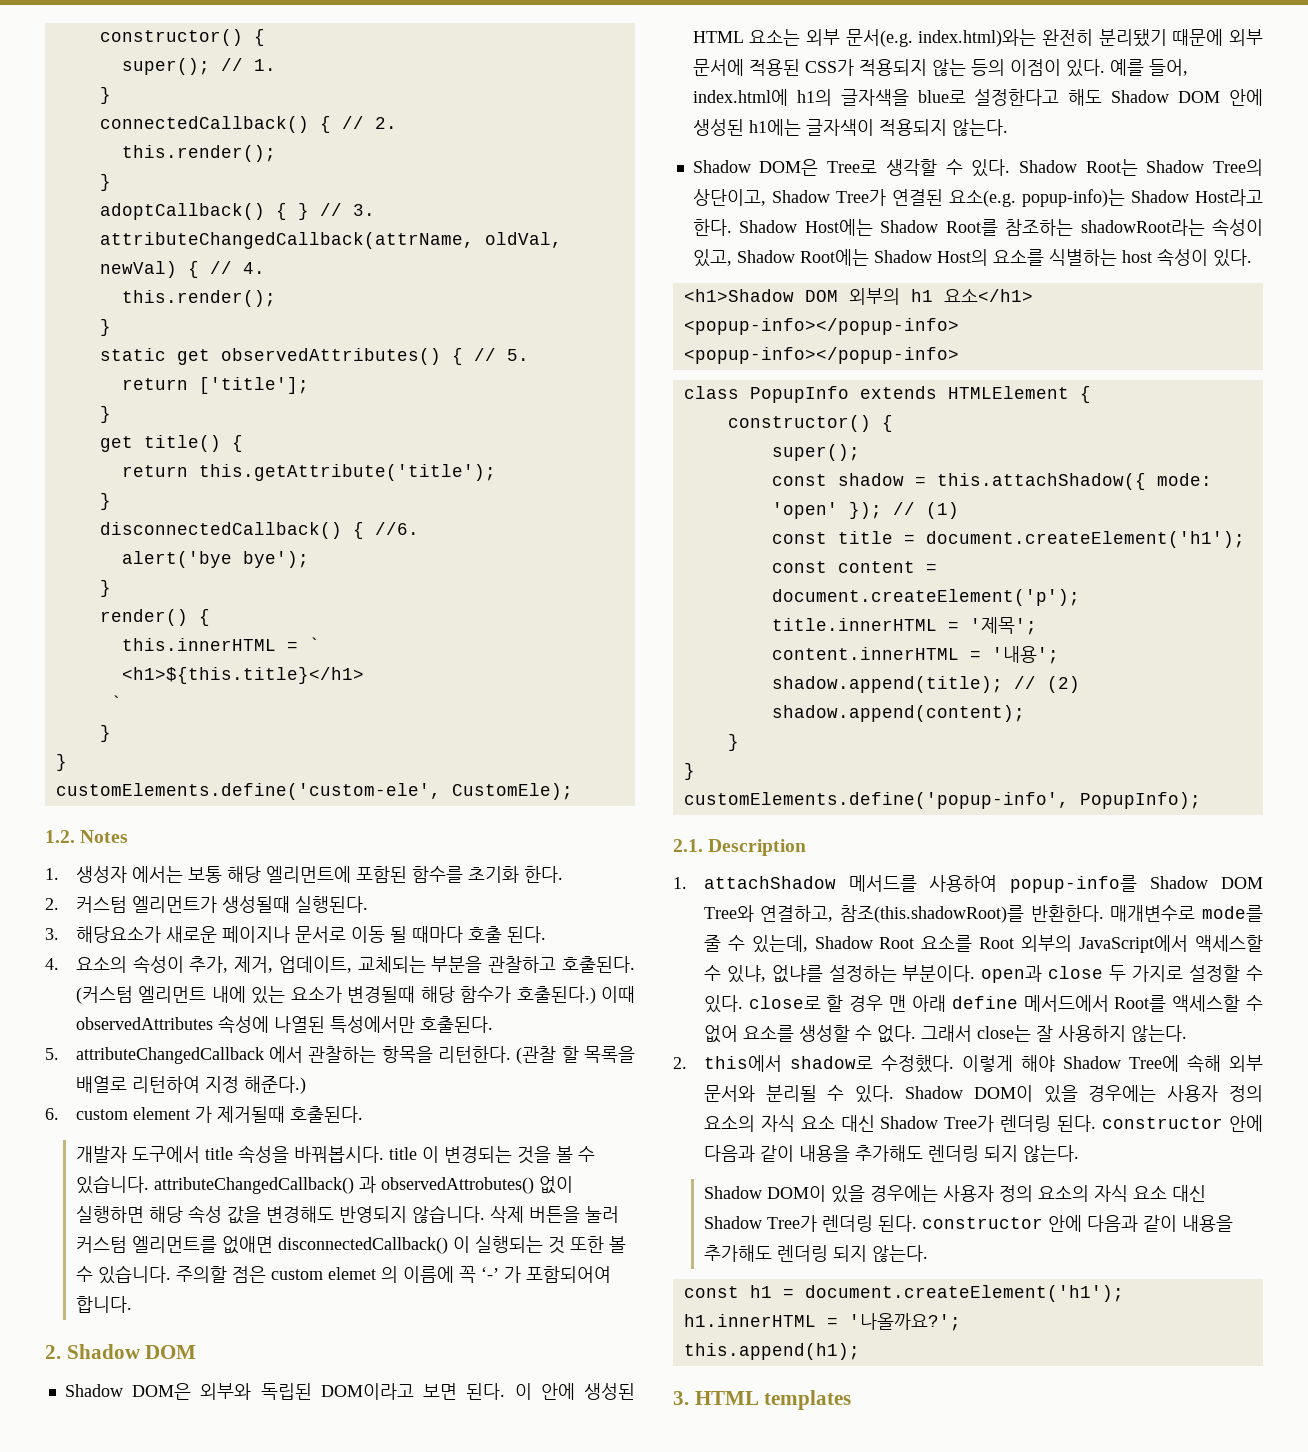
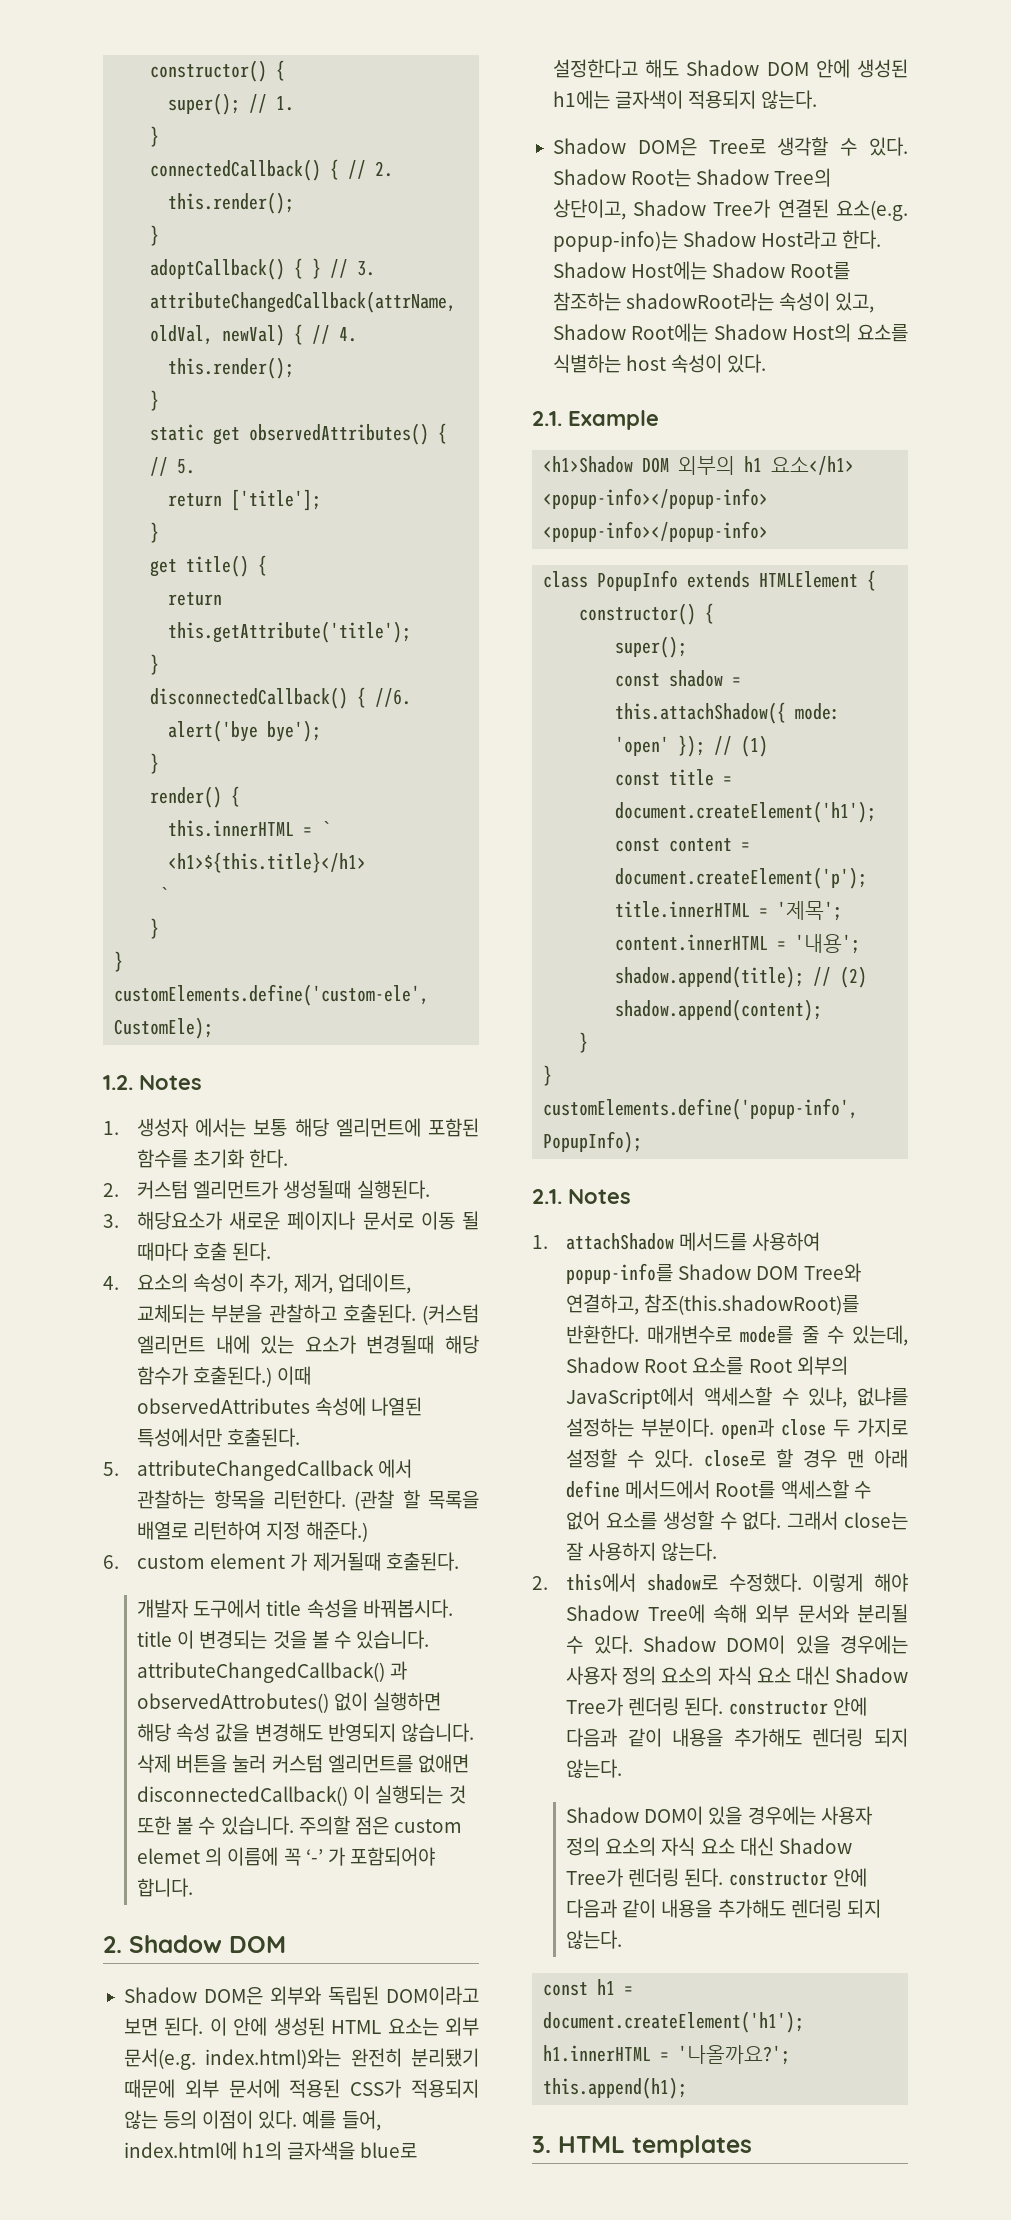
[525,1266,611,1283] 포함되어여 -> [349,1847,435,1866] 포함되어야
(1252, 258) none -> [532,410,659,430] // 2.1. Example
[708,839,807,856] Description -> [568,1189,631,1204] Notes

